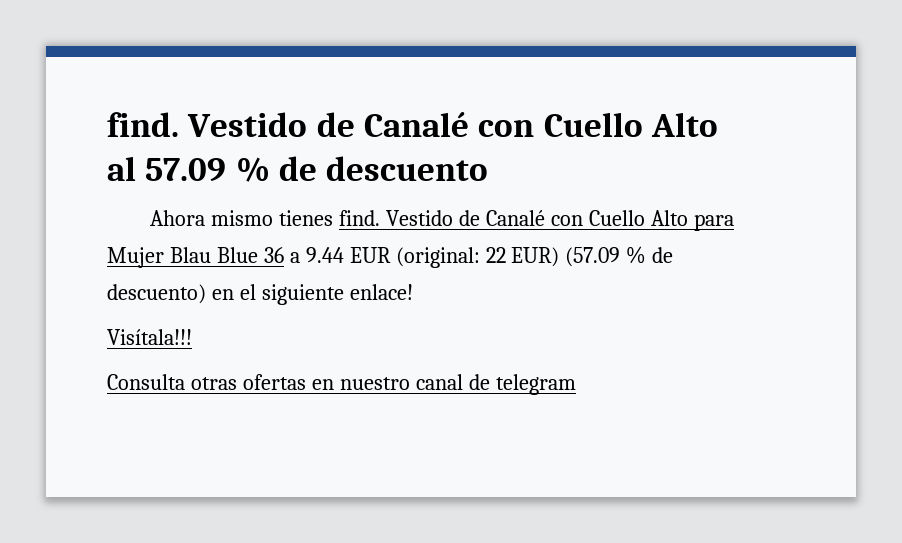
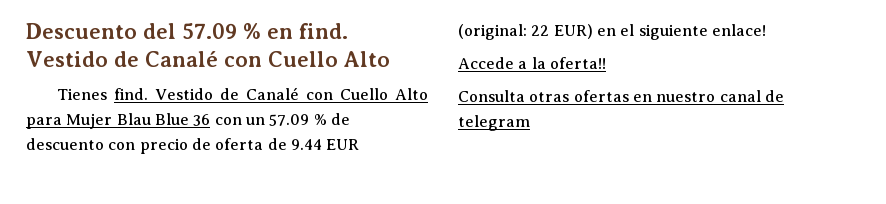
[107,112,718,137] [107,156,489,182] [150,210,334,226] find. Vestido de Canalé con Cuello Alto al 57.09 % de descuento // Ahora mismo tienes -> [26,23,348,39] [26,51,390,67] [57,88,108,100] Descuento del 57.09 % en find. Vestido de Canalé con Cuello Alto // Tienes
[289,252,300,263] a -> [214,113,350,126] [26,138,287,154] con un 57.09 % de descuento con precio de oferta de
[565,246,674,267] [107,284,206,304] (57.09 % de descuento) -> (593, 31) none
[107,329,192,345] Visítala!!! -> [458,57,606,69] Accede a la oferta!!

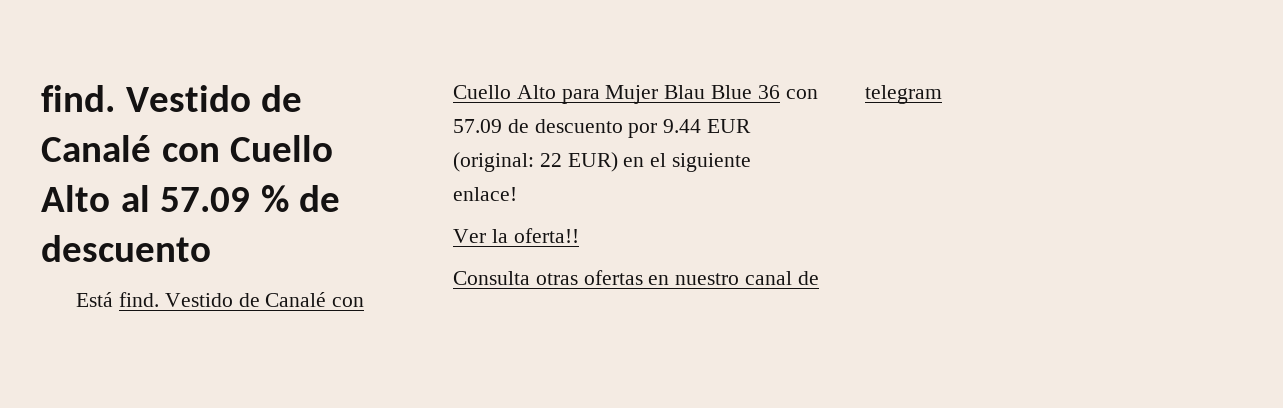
[26,23,348,39] [26,51,390,67] [57,88,108,100] Descuento del 57.09 % en find. Vestido de Canalé con Cuello Alto // Tienes -> [41,85,303,112] [41,135,334,162] [41,185,341,212] [41,235,211,262] [76,292,114,307] find. Vestido de Canalé con Cuello Alto al 57.09 % de descuento // Está
[245,113,350,126] [26,138,287,154] un 57.09 % de descuento con precio de oferta de -> [453,119,658,138] 57.09 de descuento por
[458,57,528,69] Accede a -> [453,229,486,243] Ver

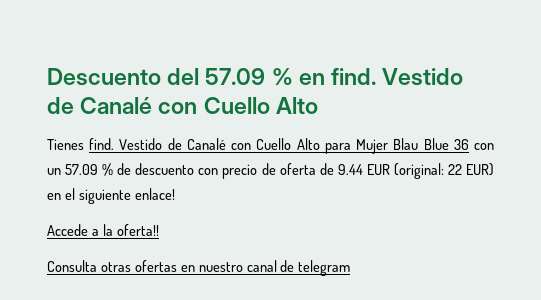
[41,85,303,112] [41,135,334,162] [41,185,341,212] [41,235,211,262] [76,292,114,307] find. Vestido de Canalé con Cuello Alto al 57.09 % de descuento // Está -> [47,68,464,86] [47,97,318,114] [47,139,84,150] Descuento del 57.09 % en find. Vestido de Canalé con Cuello Alto // Tienes
[453,119,658,138] 57.09 de descuento por -> [47,163,334,179] un 57.09 % de descuento con precio de oferta de
[453,229,486,243] Ver -> [47,224,99,236] Accede a

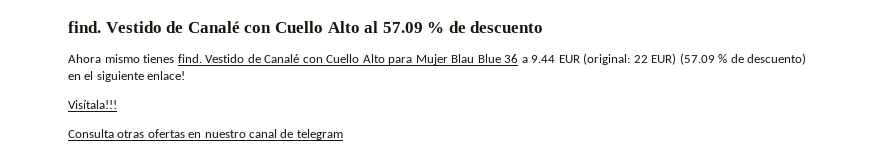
[47,68,464,86] [47,97,318,114] [47,139,84,150] Descuento del 57.09 % en find. Vestido de Canalé con Cuello Alto // Tienes -> [68,21,544,33] [68,54,174,63] find. Vestido de Canalé con Cuello Alto al 57.09 % de descuento // Ahora mismo tienes
[473,143,494,150] [47,163,334,179] con un 57.09 % de descuento con precio de oferta de -> [521,57,528,63] a
(495, 169) none -> [679,53,806,65] (57.09 % de descuento)
[47,224,159,236] Accede a la oferta!! -> [68,100,117,109] Visítala!!!

